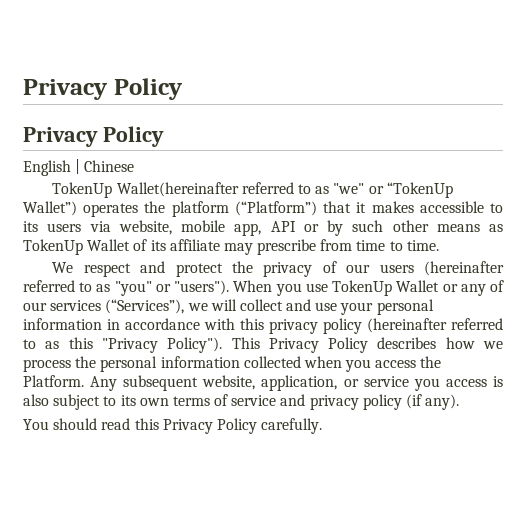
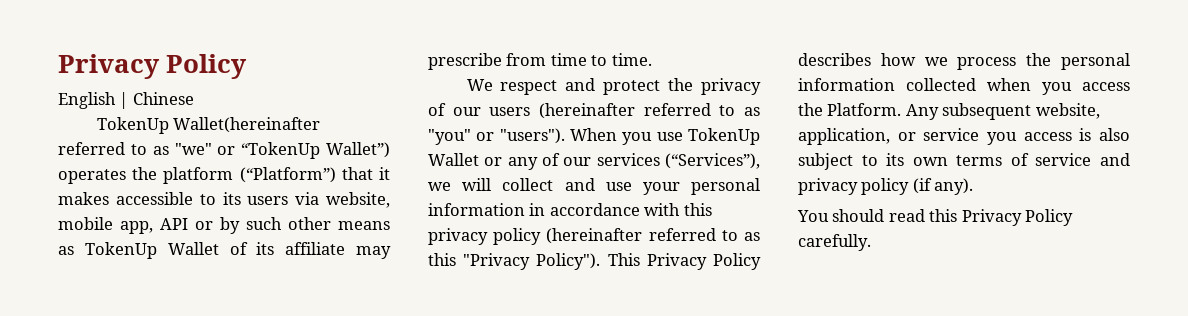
[23,78,183,100] [23,126,164,147] Privacy Policy // Privacy Policy -> [58,54,248,79] Privacy Policy

